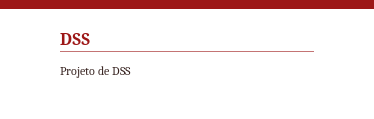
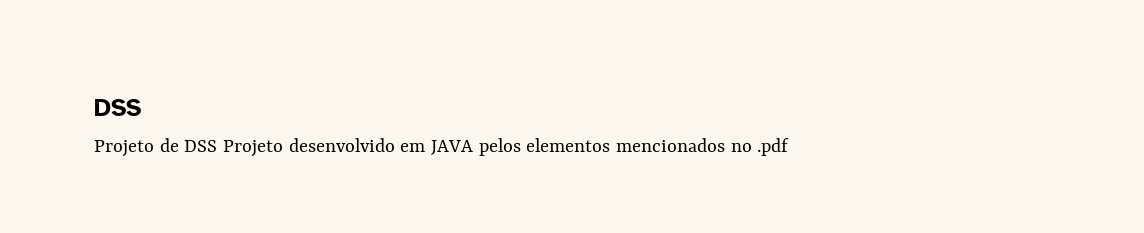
(132, 71) none -> [223,138,790,157] Projeto desenvolvido em JAVA pelos elementos mencionados no .pdf

